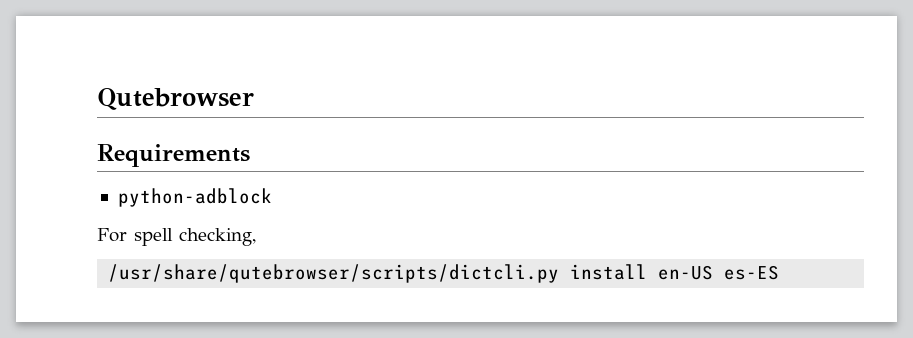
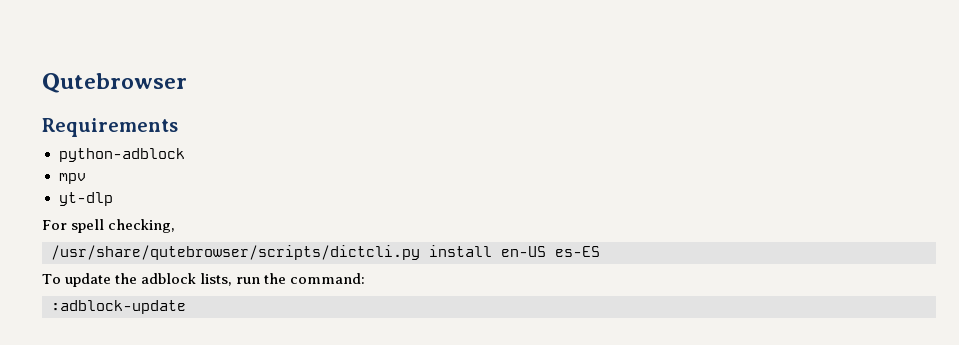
(272, 197) none -> [58,173,86,184] [58,192,113,206] // mpv // yt-dlp
(780, 272) none -> [42,273,366,287] [51,300,186,314] // To update the adblock lists, run the command: // :adblock-update

